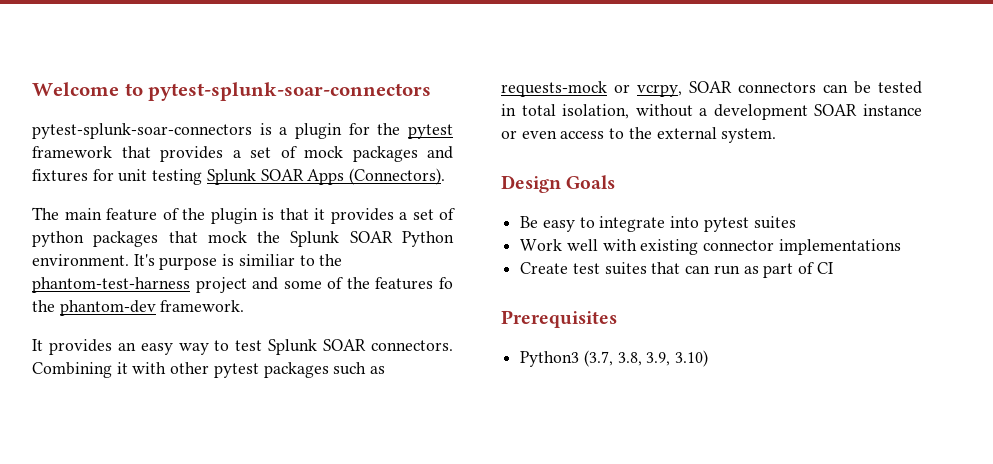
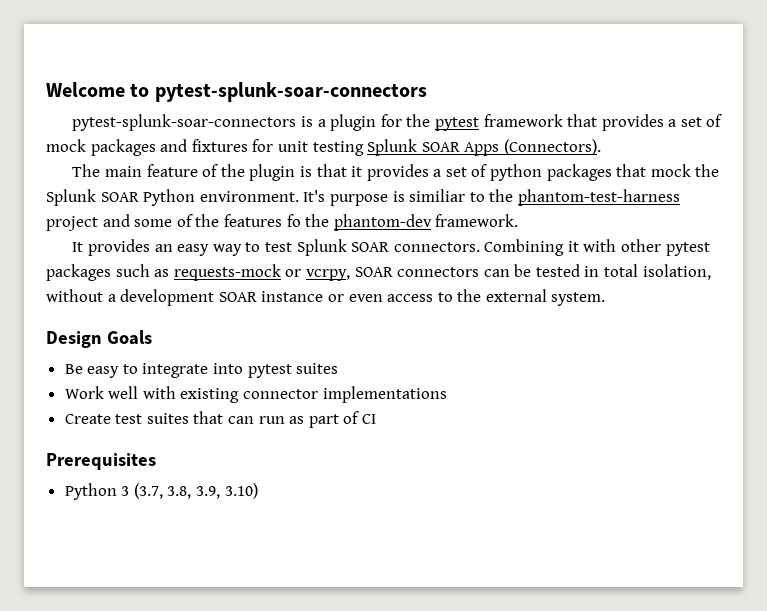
[520,351,580,367] Python3 -> [64,483,130,500] Python 3

